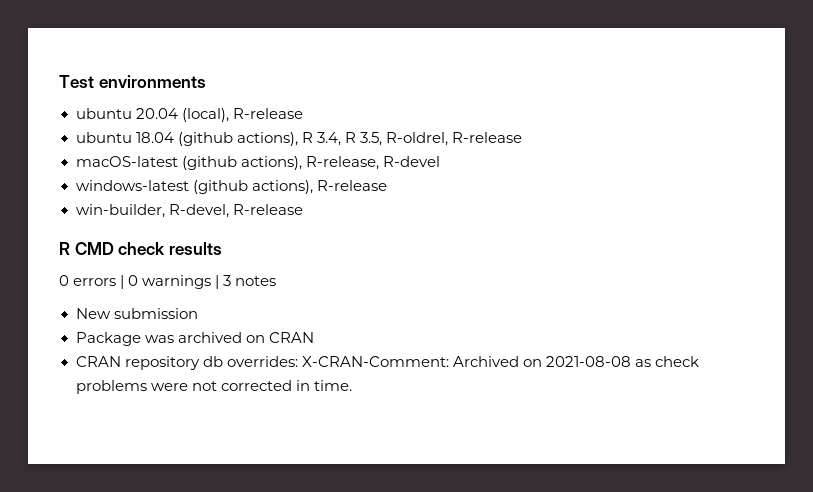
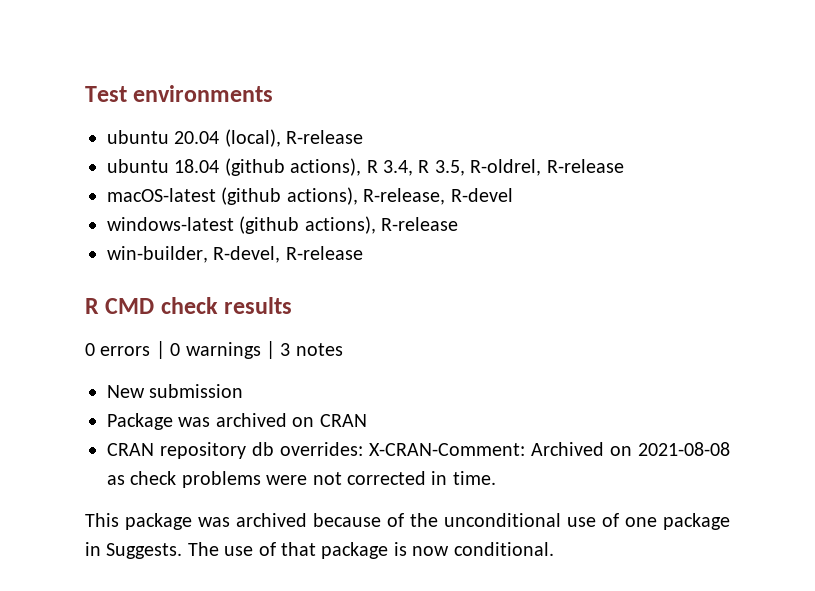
(352, 385) none -> [85,513,730,530] [85,542,554,559] // This package was archived because of the unconditional use of one package in Suggests. The use of that package is now conditional.

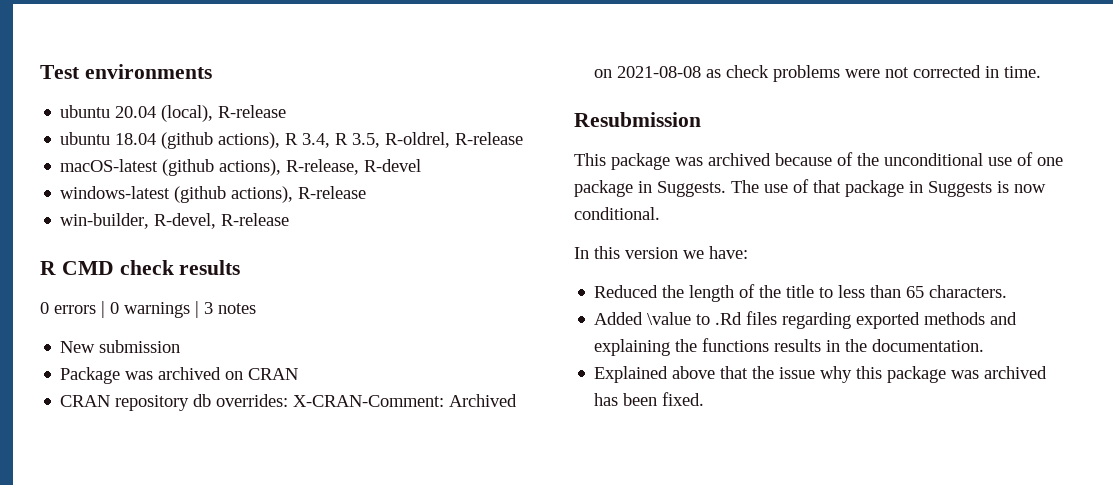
(496, 478) none -> [574,112,701,127] // Resubmission
(389, 550) none -> [909,181,992,197] in Suggests
(554, 549) none -> [574,246,748,259] [594,284,1008,302] [594,311,1018,329] [594,338,985,356] [594,366,1048,383] [594,392,705,406] // In this version we have: // Reduced the length of the title to less than 65 characters. // Added \value to .Rd files regarding exported methods and explaining the functions results in the documentation. // Explained above that the issue why this package was archived has been fixed.

